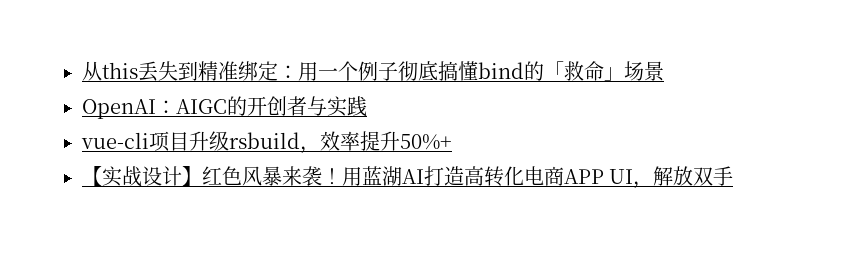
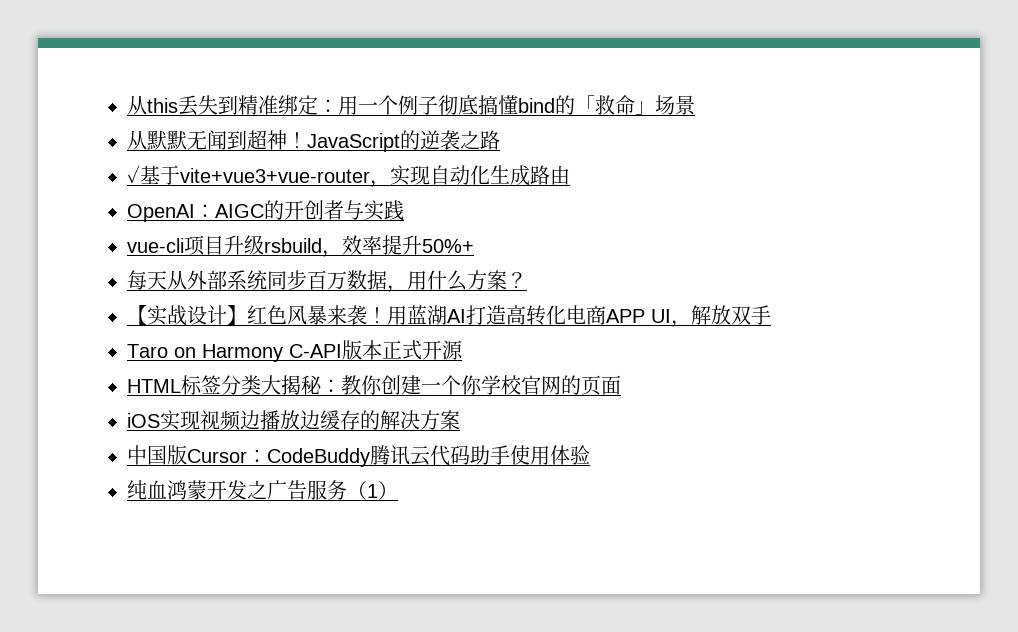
(664, 71) none -> [127,130,500,152] [127,165,570,188] // 从默默无闻到超神！JavaScript的逆袭之路 // ✓基于vite+vue3+vue-router，实现自动化生成路由
(452, 142) none -> [127,270,527,293] // 每天从外部系统同步百万数据，用什么方案？
(734, 176) none -> [127,340,463,362] [127,375,621,395] [127,410,460,431] [127,445,590,467] [127,480,398,500] // Taro on Harmony C-API版本正式开源 // HTML标签分类大揭秘：教你创建一个你学校官网的页面 // iOS实现视频边播放边缓存的解决方案 // 中国版Cursor：CodeBuddy腾讯云代码助手使用体验 // 纯血鸿蒙开发之广告服务（1）

